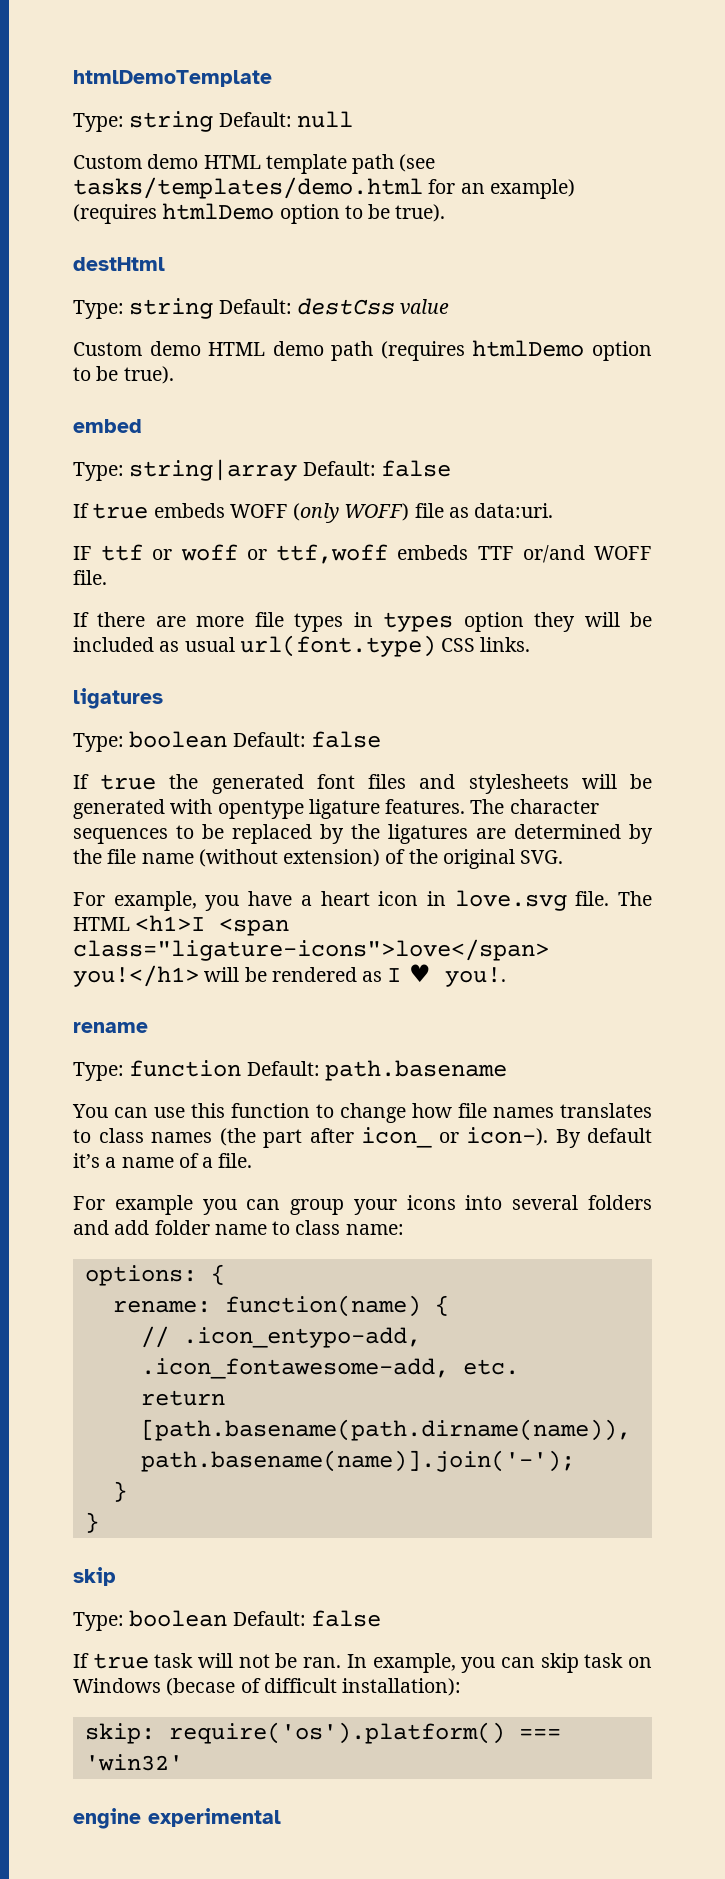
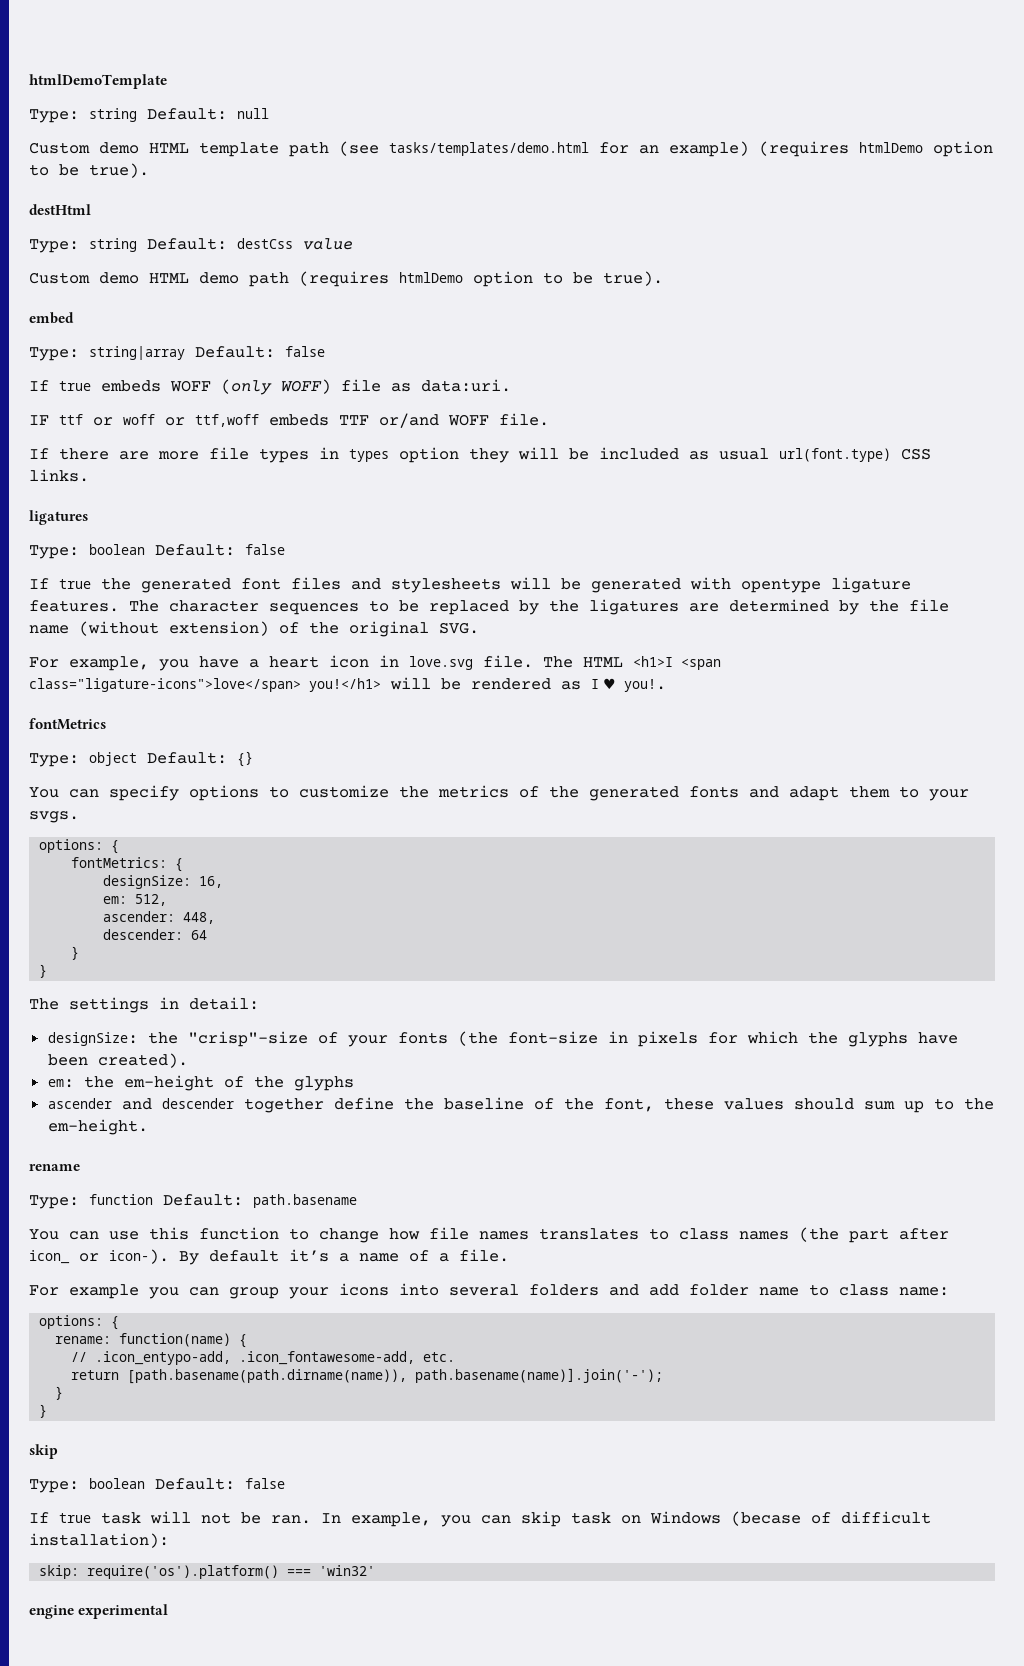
(507, 977) none -> [29,718,106,730] [29,751,253,767] [29,785,969,801] [29,811,79,823] [39,839,120,854] [71,857,184,872] [103,875,224,889] [103,894,168,906] [103,911,216,924] [103,929,208,940] [71,946,80,960] [39,964,48,978] [29,997,259,1013] [47,1031,958,1047] [47,1053,188,1068] [47,1075,354,1091] [47,1097,994,1113] [47,1119,148,1135] // fontMetrics // Type: object Default: {} // You can specify options to customize the metrics of the generated fonts and adapt them to your svgs. // options: { // fontMetrics: { // designSize: 16, // em: 512, // ascender: 448, // descender: 64 // } // } // The settings in detail: // designSize: the "crisp"-size of your fonts (the font-size in pixels for which the glyphs have been created). // em: the em-height of the glyphs // ascender and descender together define the baseline of the font, these values should sum up to the em-height.

